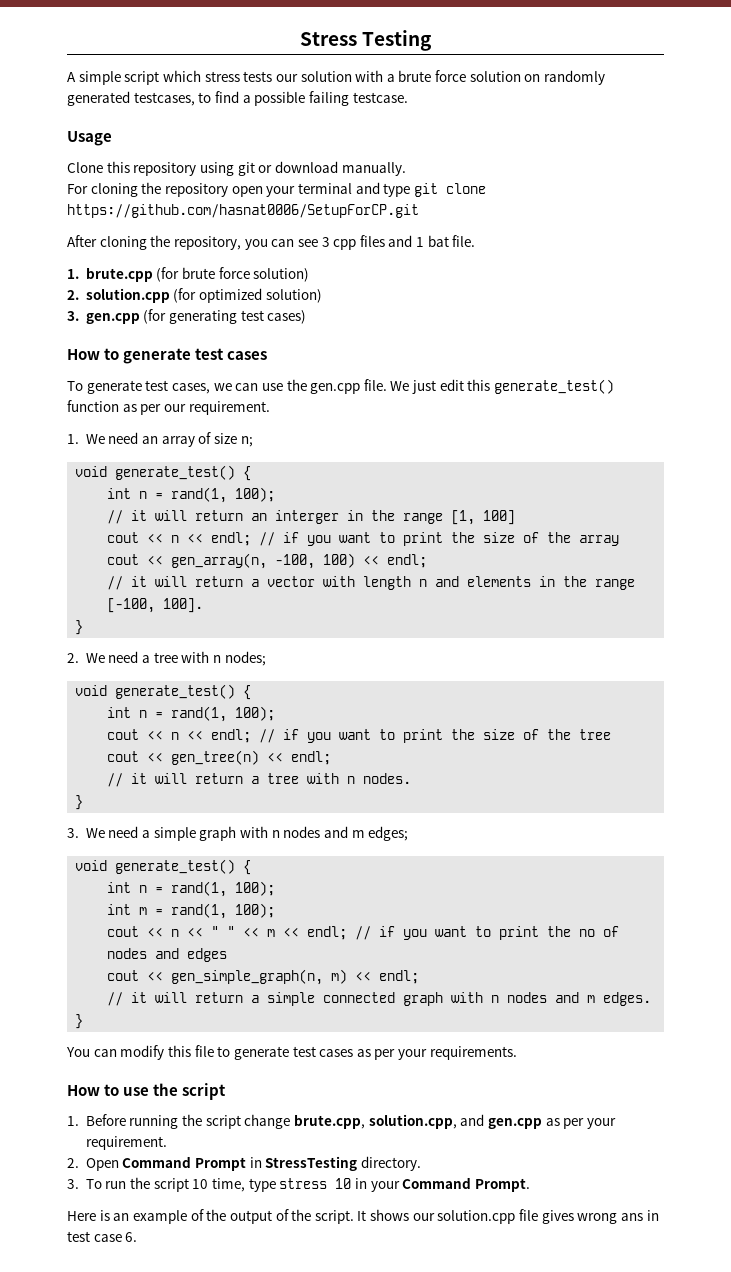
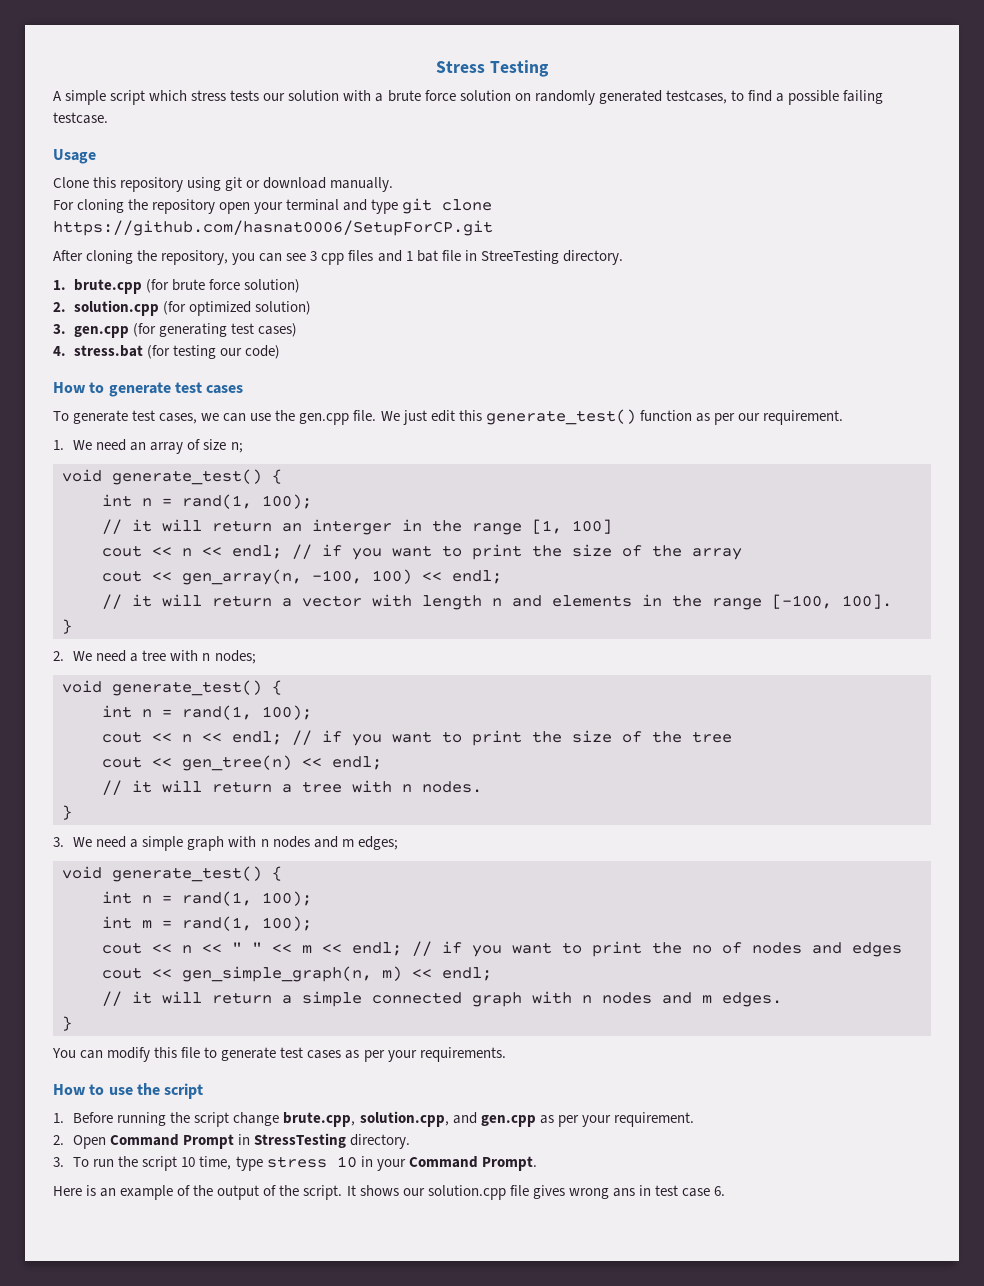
[452,235,476,247] file. -> [441,250,623,265] file in StreeTesting directory.
(307, 317) none -> [53,345,280,359] // 4. stress.bat (for testing our code)

